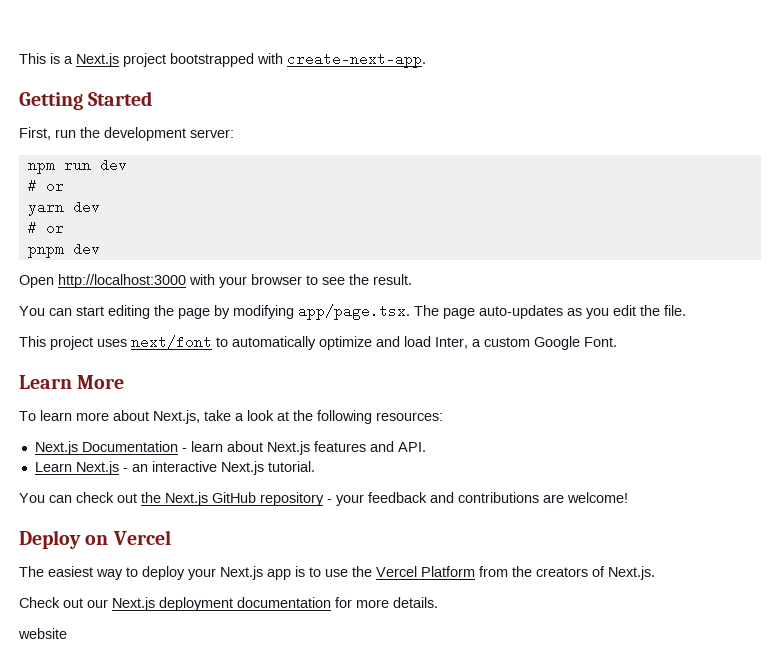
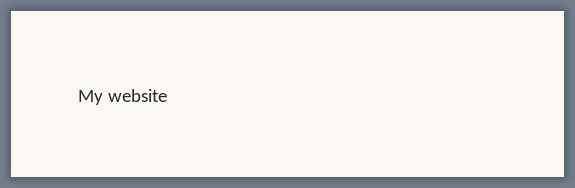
[19,52,426,68] [19,91,153,110] [19,127,234,141] [27,158,127,174] [27,179,64,193] [27,200,100,216] [27,221,64,235] [27,242,100,258] [19,274,412,288] [19,304,686,320] [19,335,617,350] [19,375,125,389] [19,410,443,424] [34,441,426,455] [34,461,315,475] [19,492,628,506] [19,530,171,549] [19,566,655,580] [19,597,438,611] This is a Next.js project bootstrapped with create-next-app. // Getting Started // First, run the development server: // npm run dev // # or // yarn dev // # or // pnpm dev // Open http://localhost:3000 with your browser to see the result. // You can start editing the page by modifying app/page.tsx. The page auto-updates as you edit the file. // This project uses next/font to automatically optimize and load Inter, a custom Google Font. // Learn More // To learn more about Next.js, take a look at the following resources: // Next.js Documentation - learn about Next.js features and API. // Learn Next.js - an interactive Next.js tutorial. // You can check out the Next.js GitHub repository - your feedback and contributions are welcome! // Deploy on Vercel // The easiest way to deploy your Next.js app is to use the Vercel Platform from the creators of Next.js. // Check out our Next.js deployment documentation for more details. // -> [78,90,103,105] My

